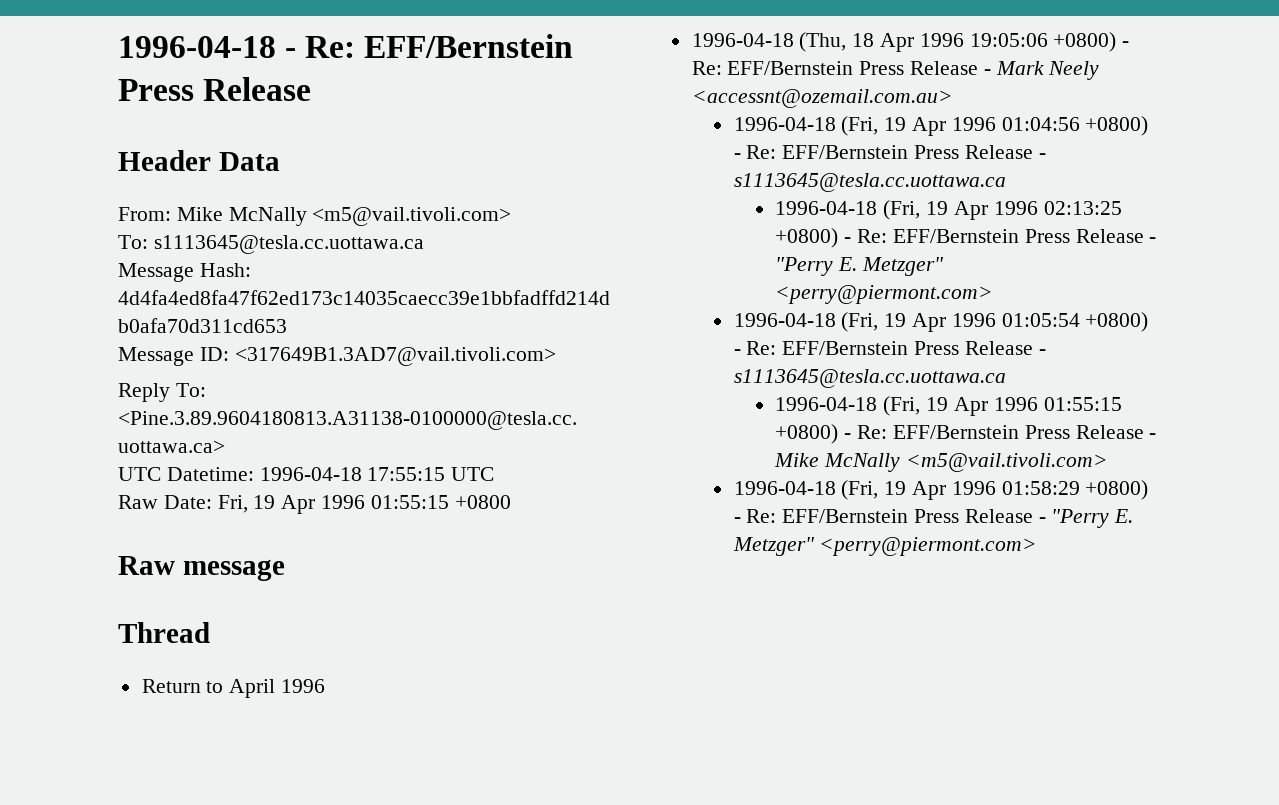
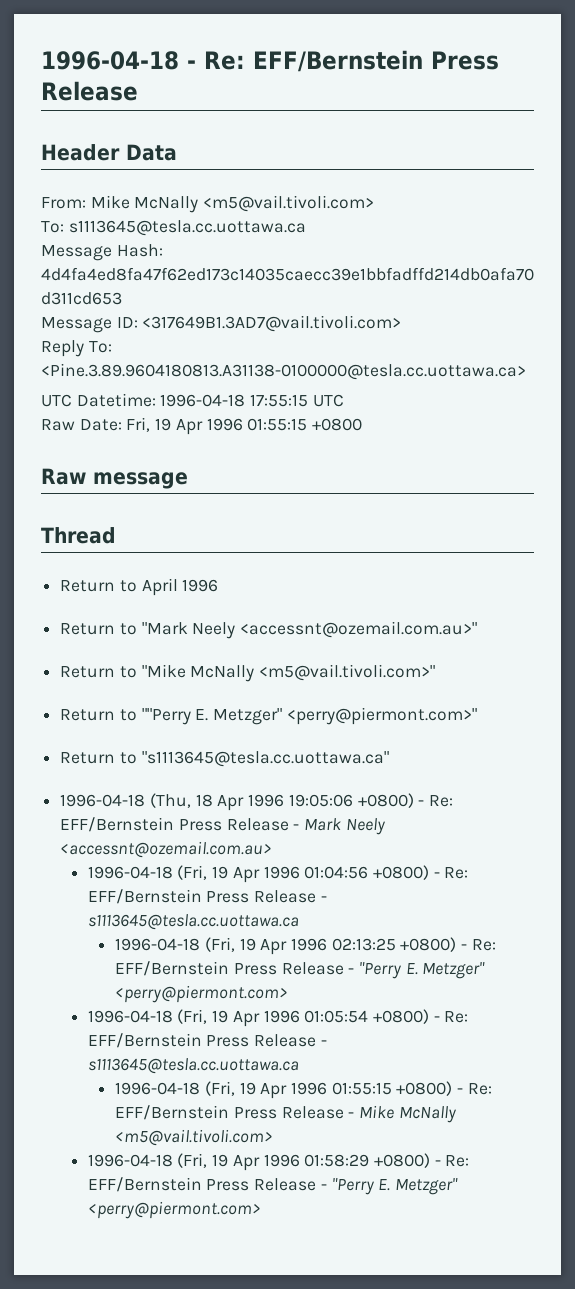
(326, 686) none -> [60,621,478,639] [60,664,436,682] [60,707,477,725] [60,751,389,767] // Return to "Mark Neely <accessnt@ozemail.com.au>" // Return to "Mike McNally <m5@vail.tivoli.com>" // Return to ""Perry E. Metzger" <perry@piermont.com>" // Return to "s1113645@tesla.cc.uottawa.ca"

